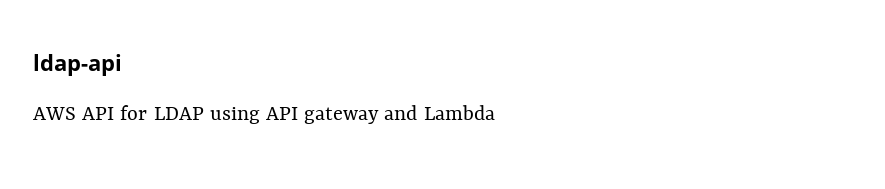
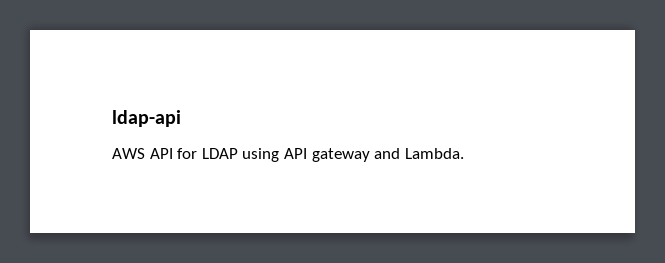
[423,105,495,120] Lambda -> [404,148,464,159] Lambda.

